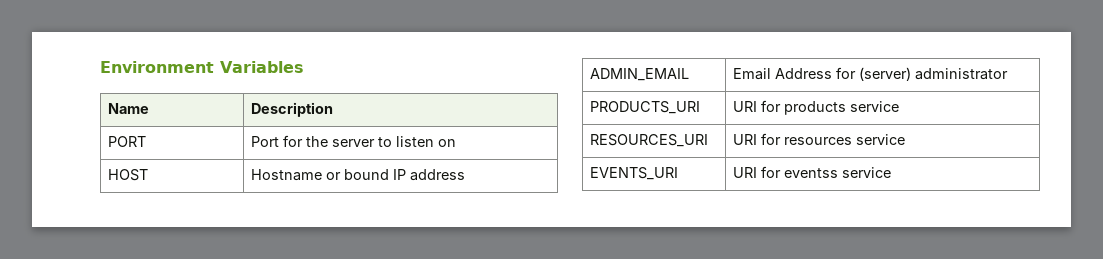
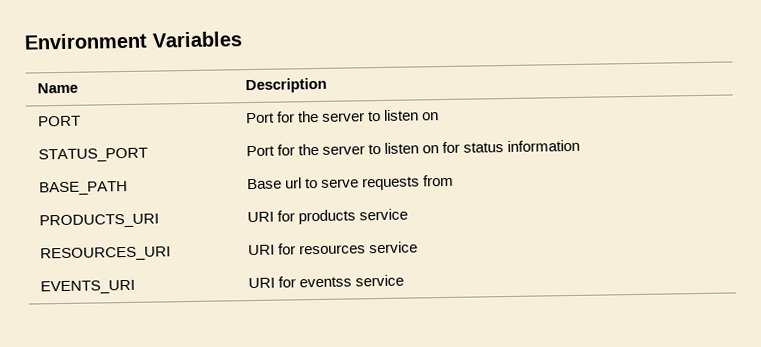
[108,169,149,181] [251,169,466,181] [590,68,690,81] [733,67,1009,81] HOST | Hostname or bound IP address // ADMIN_EMAIL | Email Address for (server) administrator -> [37,147,148,163] [245,139,581,157] [38,180,128,196] [246,174,455,191] STATUS_PORT | Port for the server to listen on for status information // BASE_PATH | Base url to serve requests from

